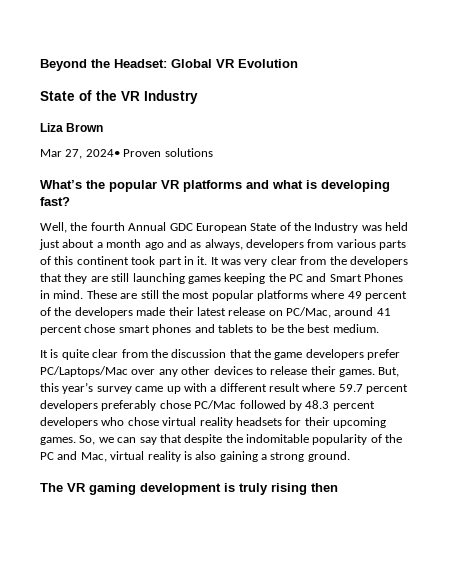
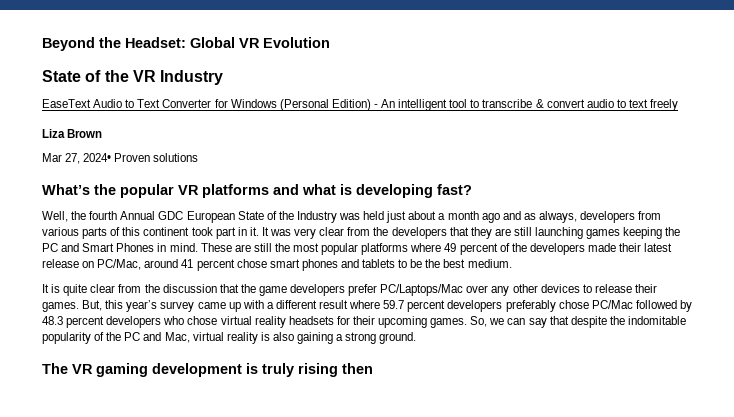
(198, 97) none -> [42,99,679,111] // EaseText Audio to Text Converter for Windows (Personal Edition) - An intelligent tool to transcribe & convert audio to text freely

